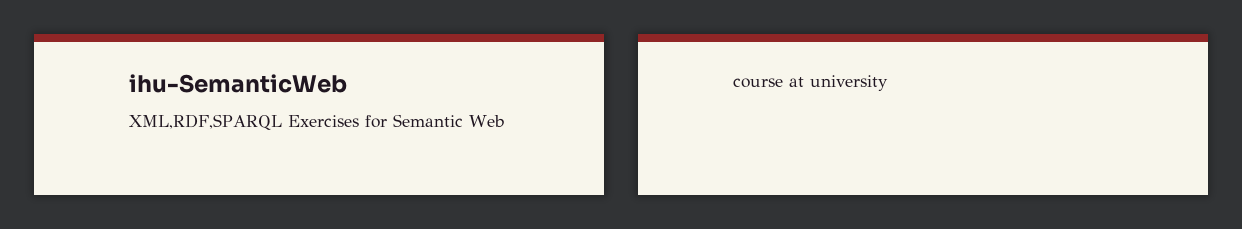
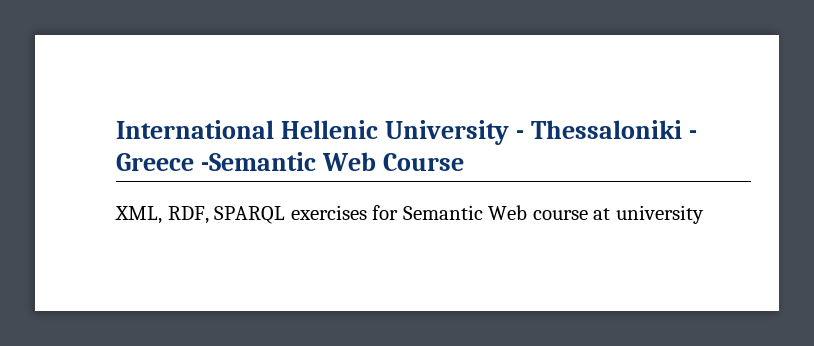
[129,74,347,93] [129,114,359,130] ihu-SemanticWeb // XML,RDF,SPARQL Exercises -> [116,120,698,145] [116,152,465,171] [115,205,367,224] International Hellenic University - Thessaloniki - Greece -Semantic Web Course // XML, RDF, SPARQL exercises

